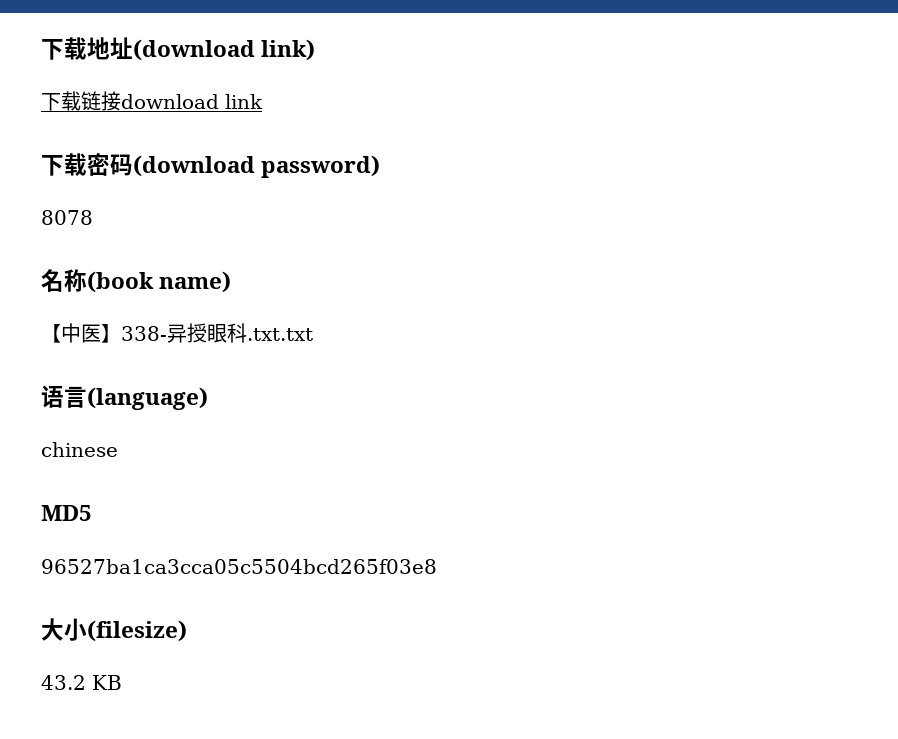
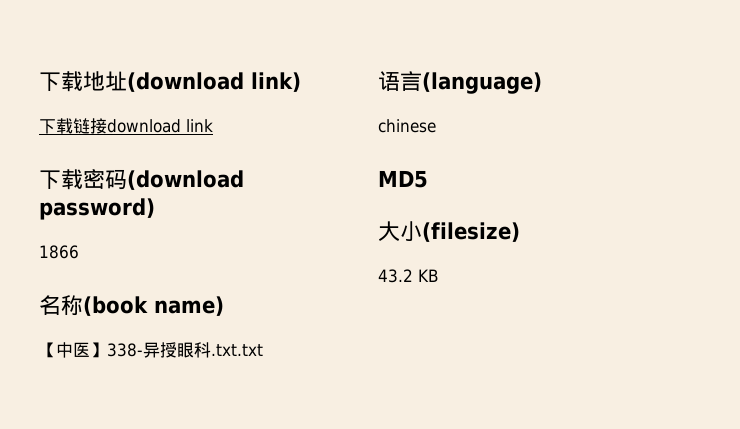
[41,210,93,225] 8078 -> [39,245,79,259] 1866
[41,559,437,574] // 96527ba1ca3cca05c5504bcd265f03e8 -> (428, 179) none

